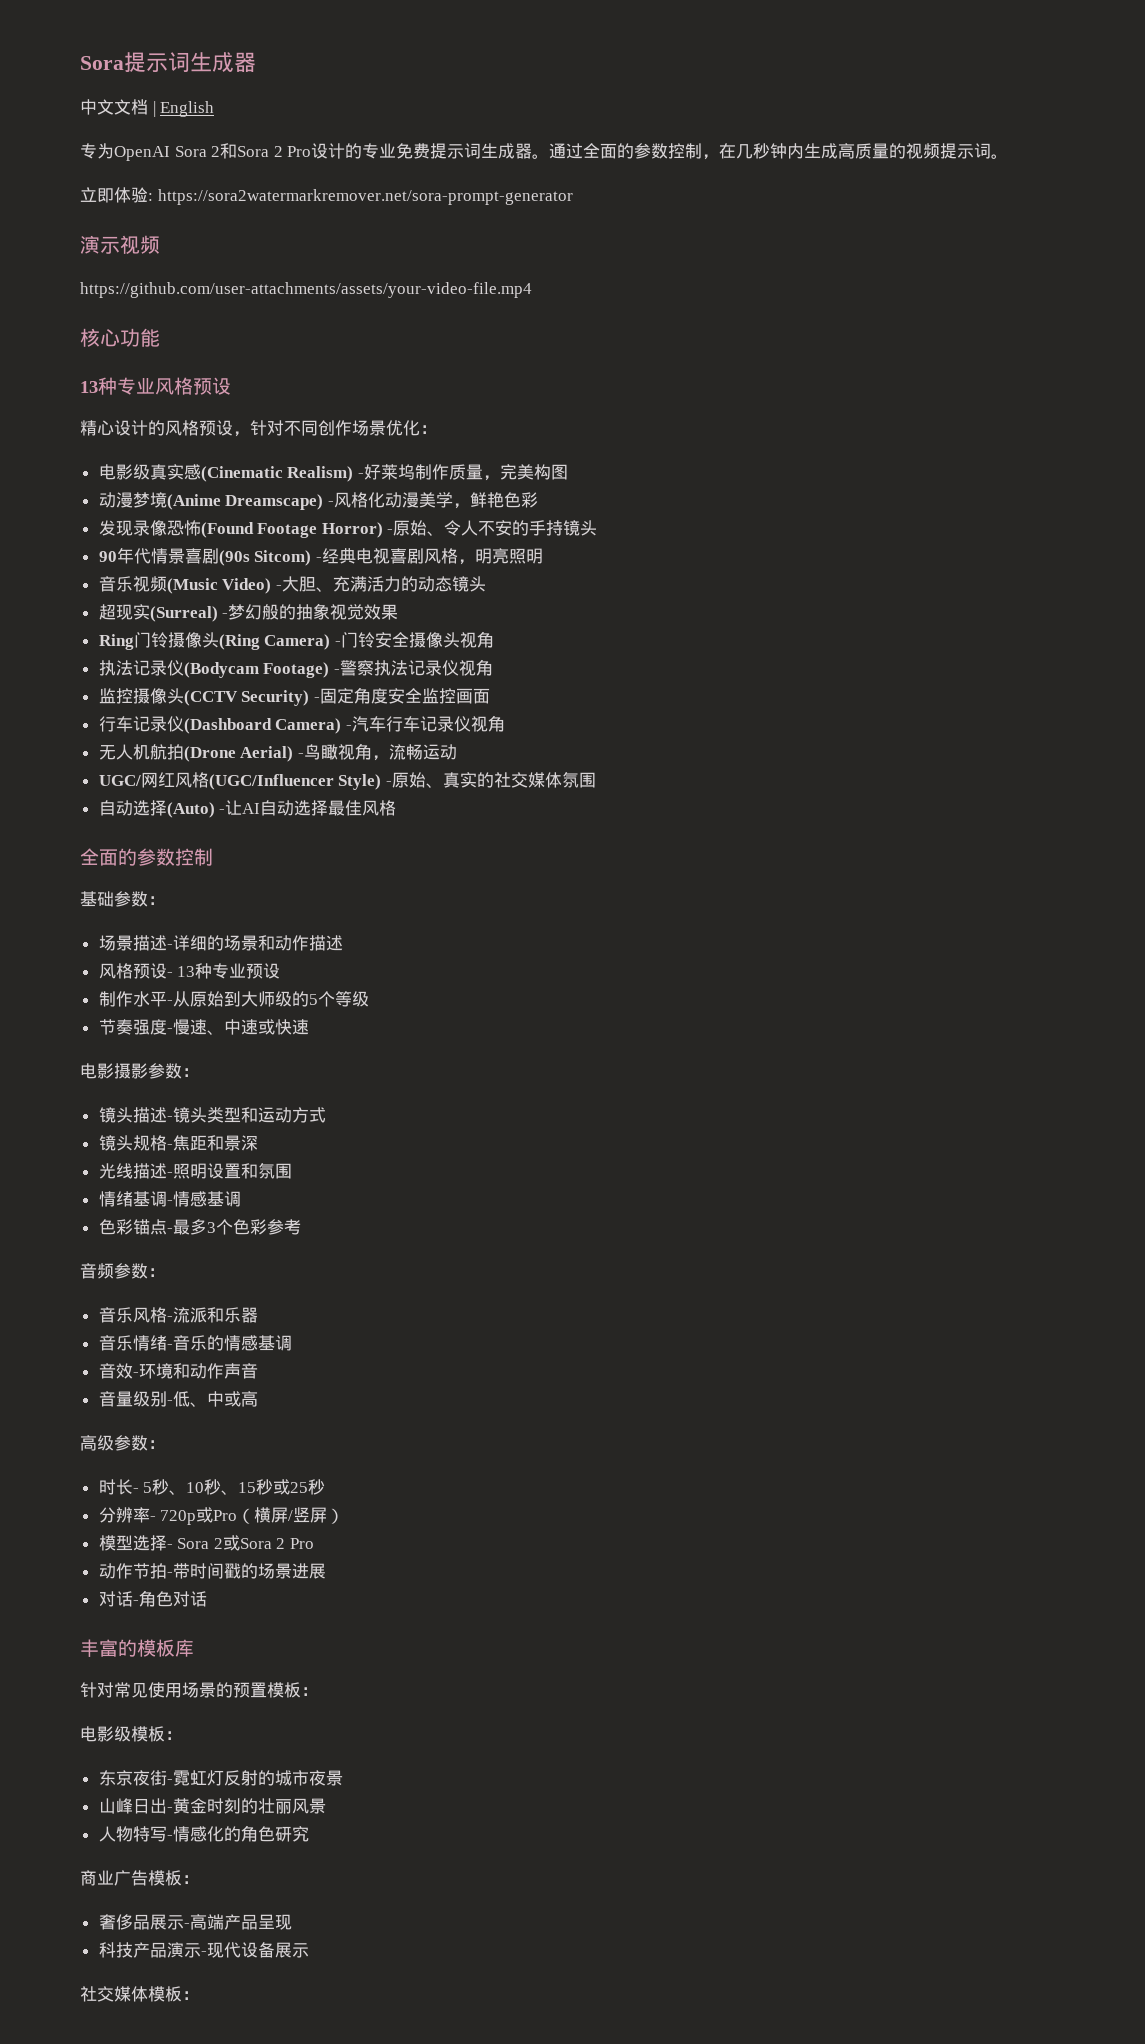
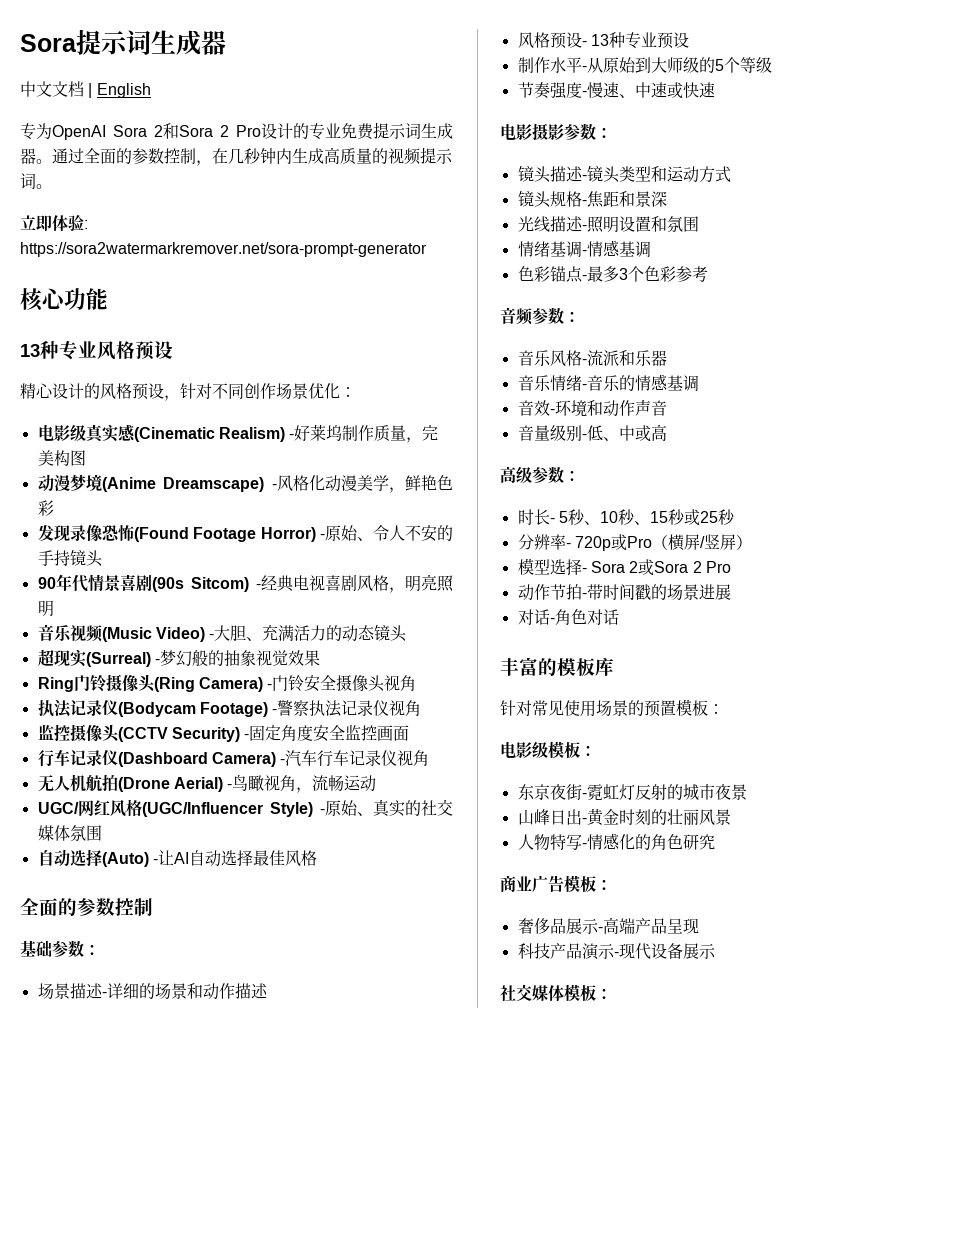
[80,235,160,255] [80,282,532,298] // 演示视频 // https://github.com/user-attachments/assets/your-video-file.mp4 -> (427, 249) none

